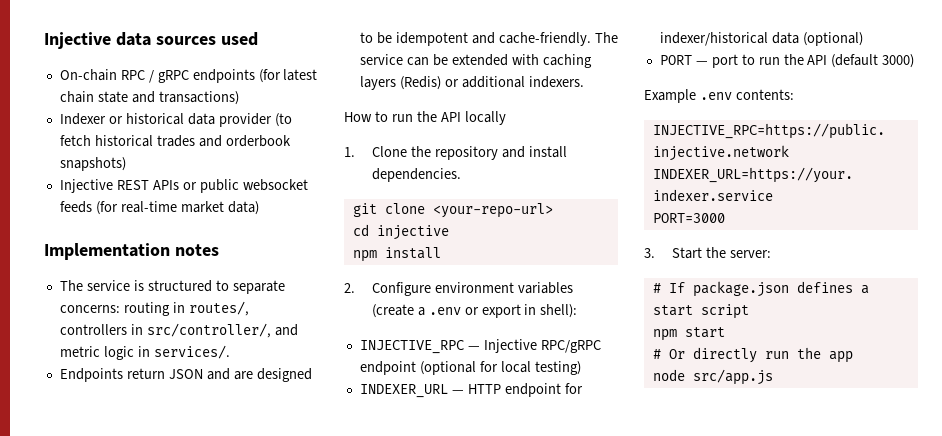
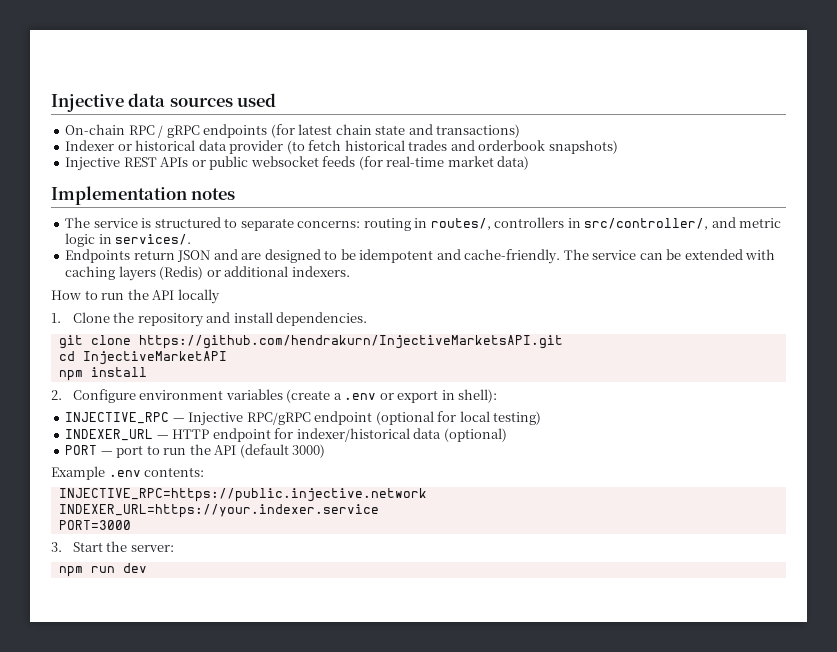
[432,203,553,218] <your-repo-url> -> [138,335,563,349] https://github.com/hendrakurn/InjectiveMarketsAPI.git
[376,225,449,240] injective -> [82,351,227,365] InjectiveMarketAPI
[652,281,869,297] [652,304,749,319] [652,327,725,341] [652,347,853,363] [652,369,773,385] # If package.json defines a start script // npm start // # Or directly run the app // node src/app.js -> [58,563,147,577] npm run dev

